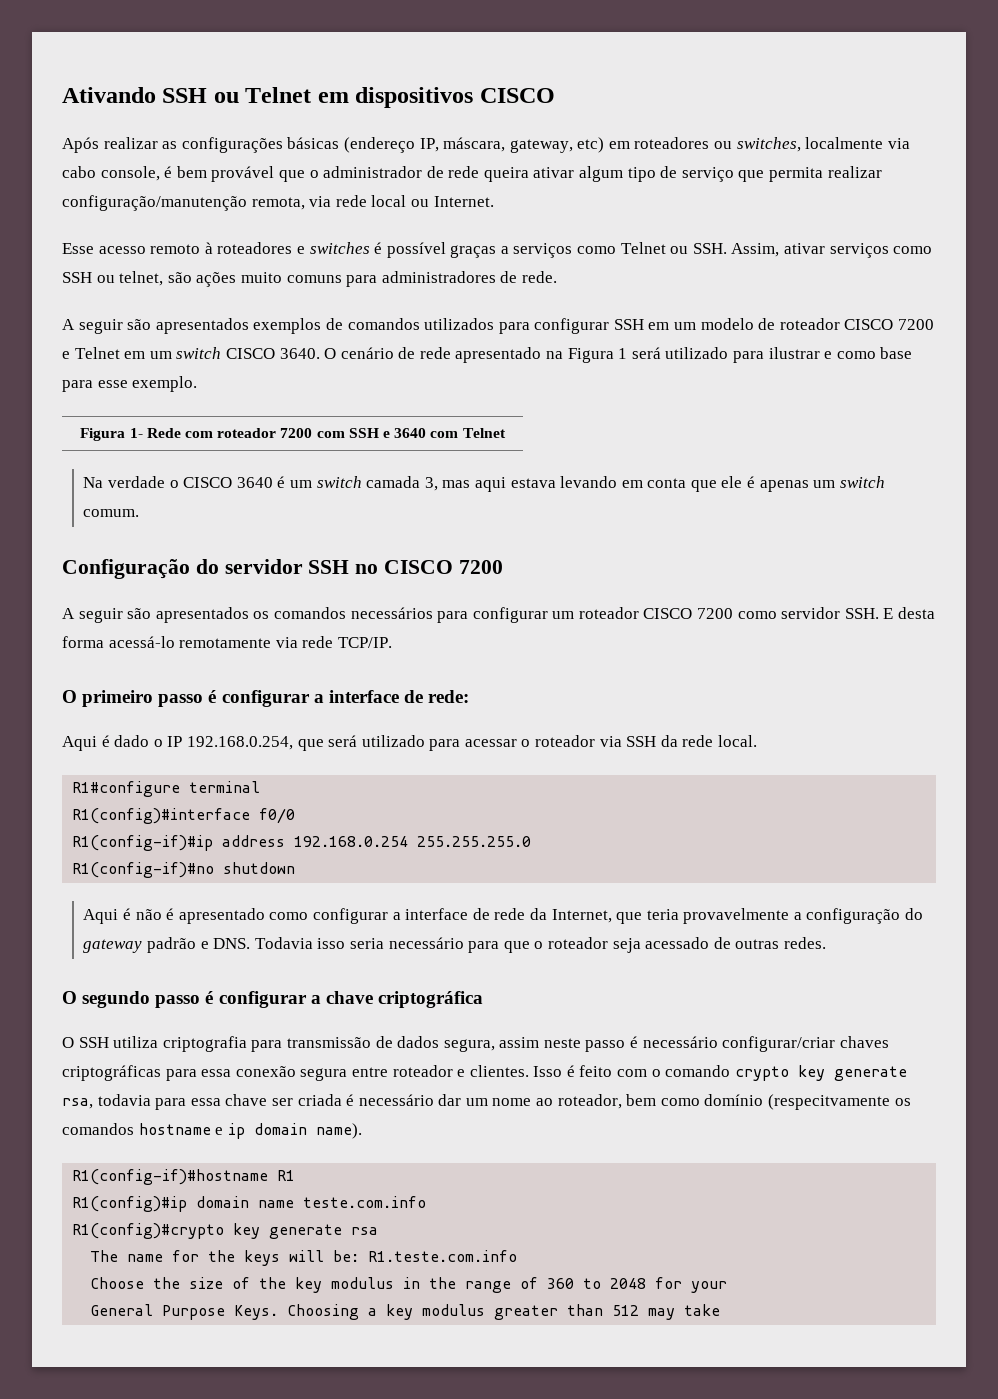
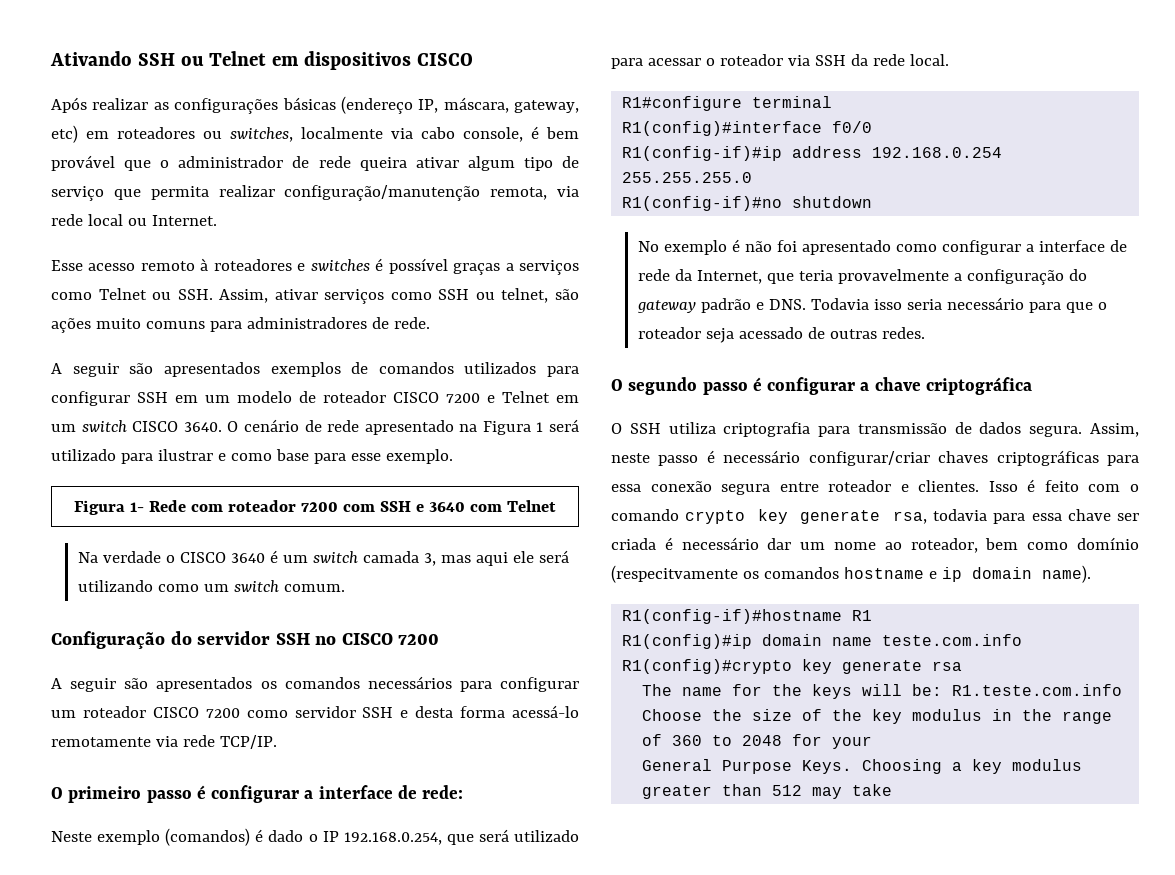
[510,476,809,492] estava levando em conta que ele é apenas -> [512,550,569,563] [77,580,199,592] ele será utilizando como
[844,608,894,619] SSH. E -> [362,707,409,718] SSH e
[62,736,97,751] Aqui -> [51,828,251,846] Neste exemplo (comandos)
[83,909,119,924] Aqui -> [637,240,727,255] No exemplo
[166,908,175,920] é -> [776,240,797,252] foi
[443,1037,540,1052] segura, assim -> [1029,423,1139,437] segura. Assim,

